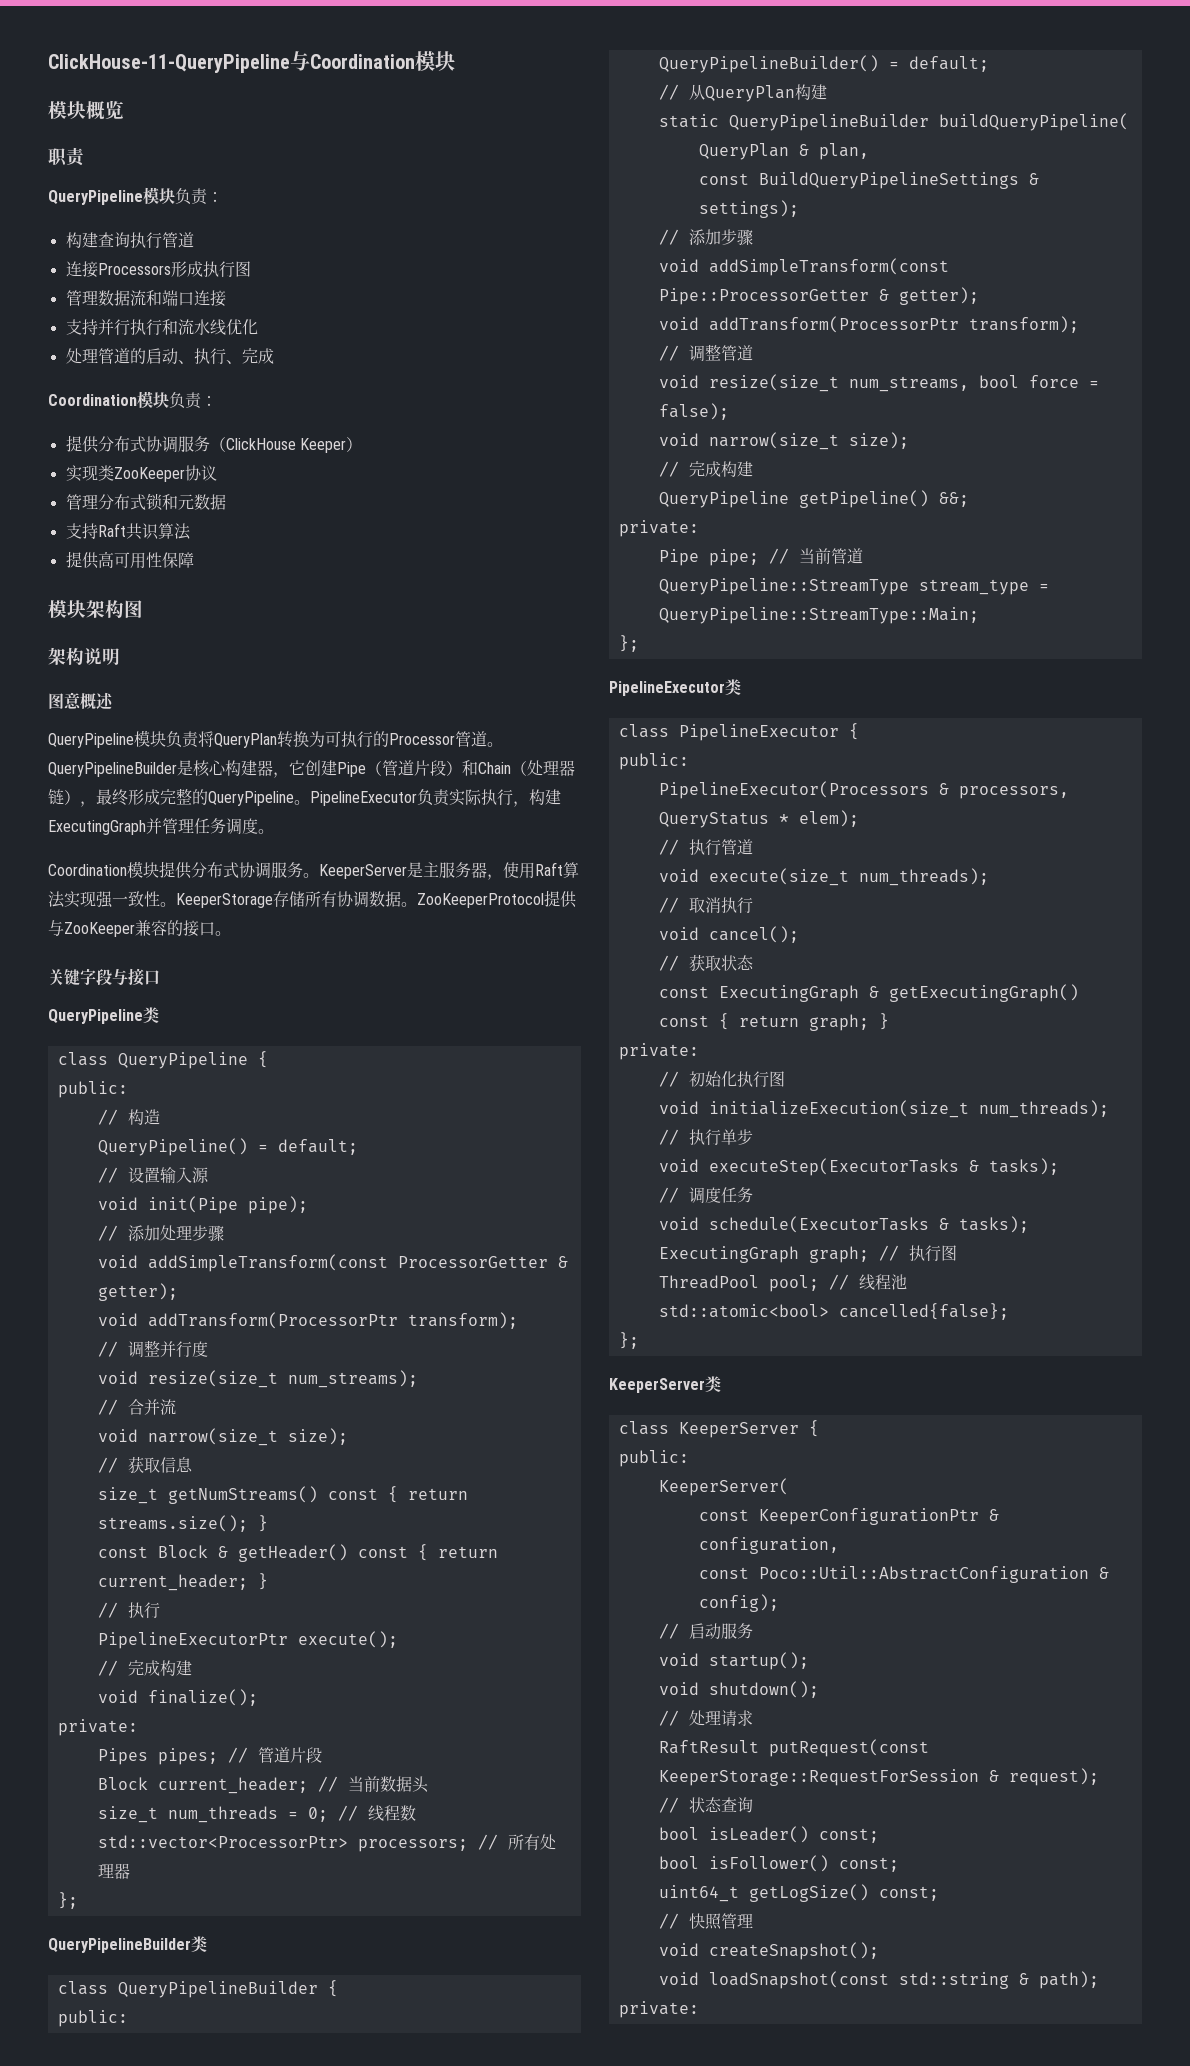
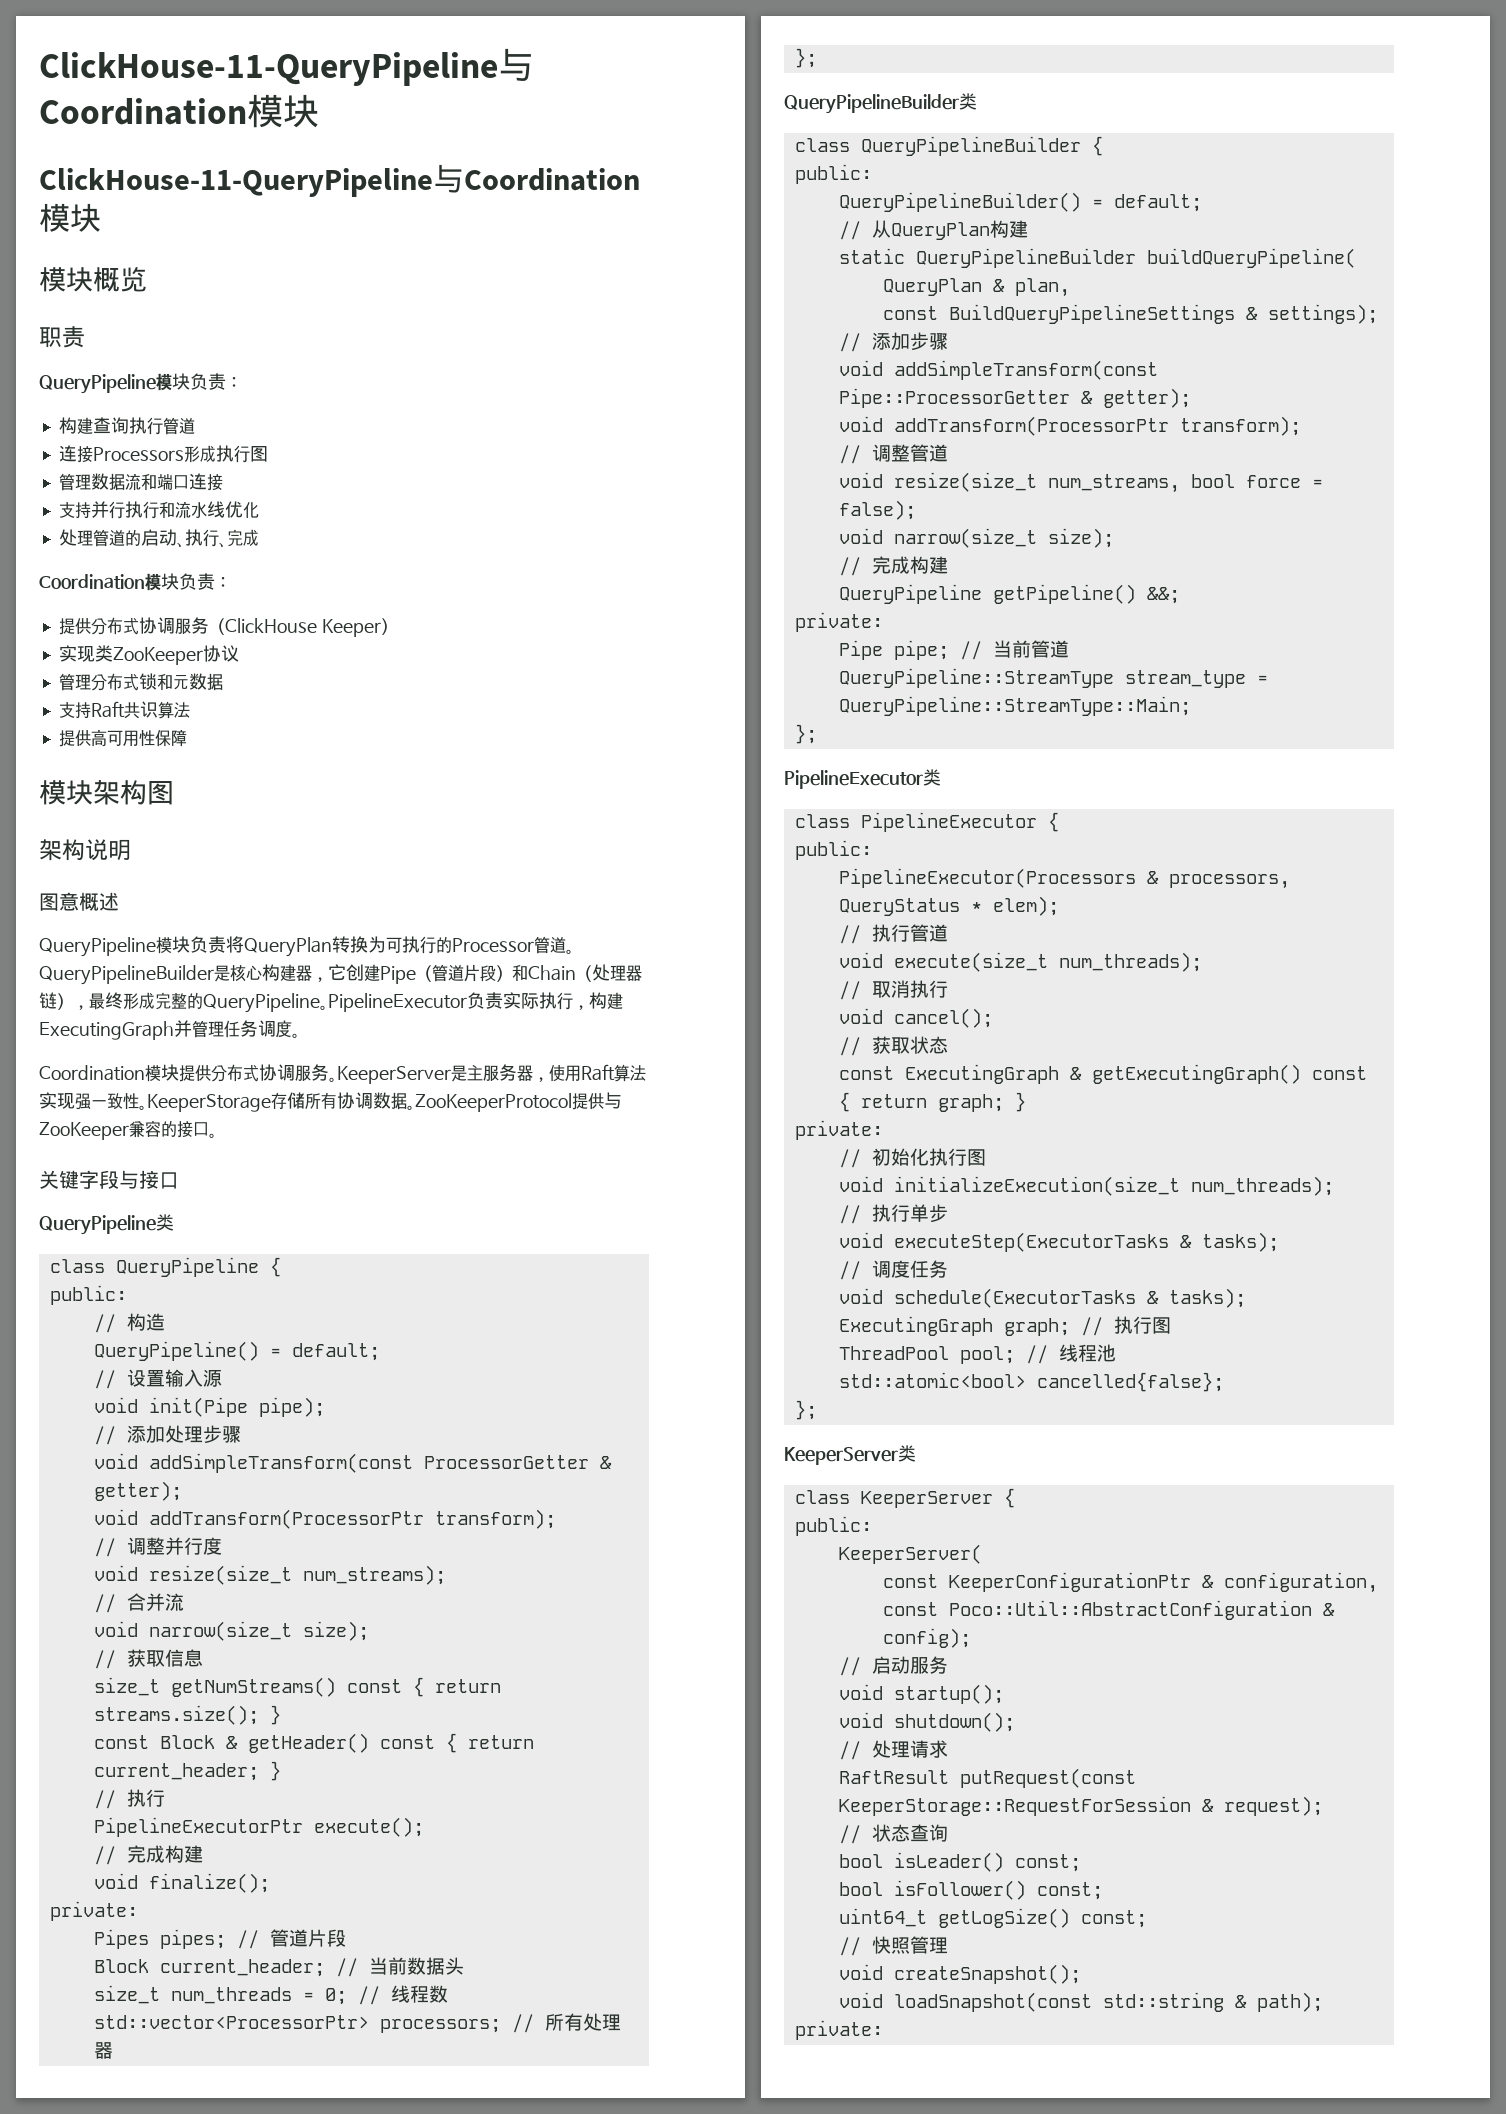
[48,51,455,73] ClickHouse-11-QueryPipeline与Coordination模块 -> [39,48,534,86] [39,94,319,128] [39,164,640,197] [39,203,101,232] ClickHouse-11-QueryPipeline与Coordination模块 // ClickHouse-11-QueryPipeline与Coordination模块

